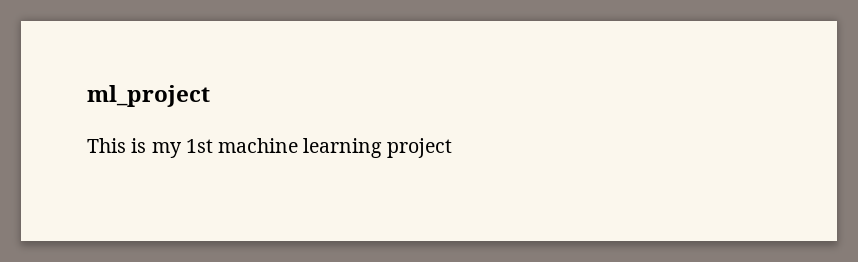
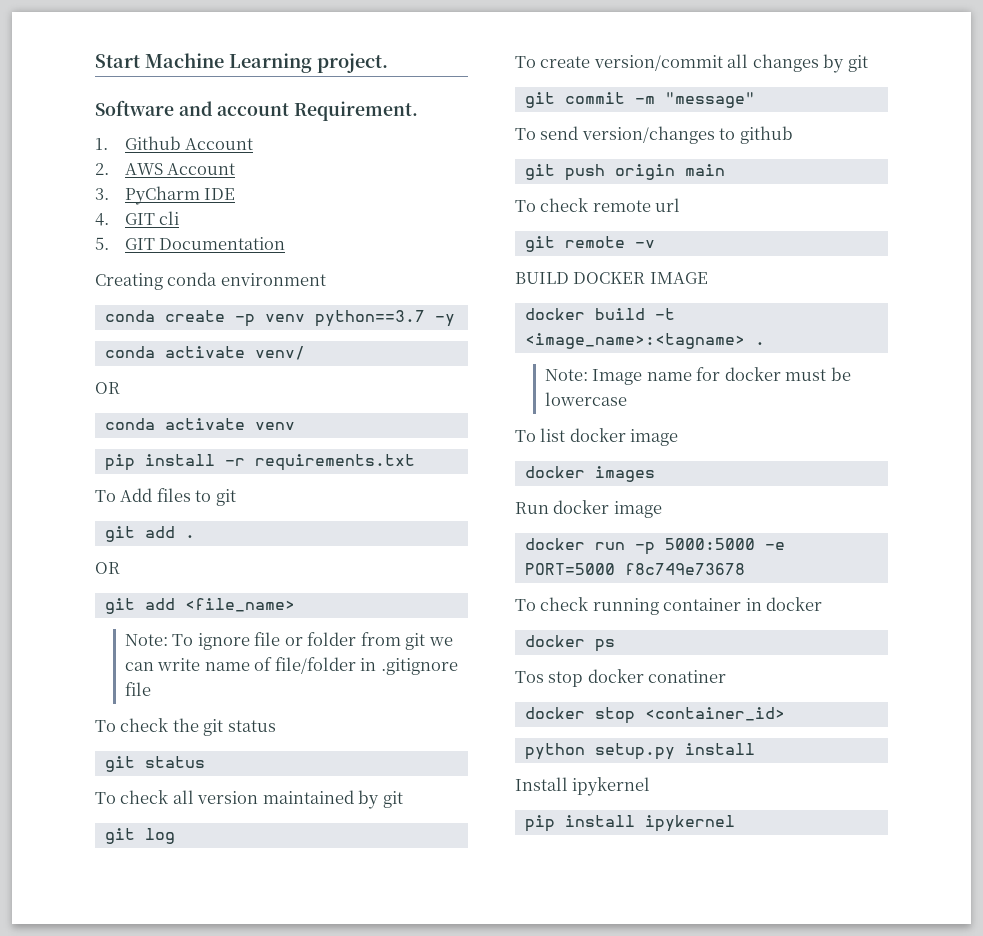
[87,85,210,107] [87,138,452,158] ml_project // This is my 1st machine learning project -> [95,53,388,73] [95,100,419,121] [95,136,254,150] [95,163,236,175] [95,186,236,205] [95,211,180,226] [95,237,286,250] [95,272,326,290] [104,310,455,327] [104,346,305,360] [95,382,120,394] [104,418,295,430] [104,454,415,471] [95,488,236,506] [104,526,195,542] [95,562,120,574] [104,598,295,614] [125,632,453,650] [125,657,458,675] [125,682,152,696] [95,718,276,736] [104,756,205,772] [95,790,403,809] [104,828,175,844] [515,54,868,73] [524,92,755,108] [515,126,793,144] [524,164,725,181] [515,198,681,212] [524,236,655,252] [515,272,708,284] [524,308,675,320] [524,333,765,349] [545,367,851,385] [545,392,628,406] [515,428,679,446] [524,466,655,482] [515,500,662,518] [524,538,785,555] [524,563,745,575] [515,597,823,615] [524,635,615,652] [515,669,727,687] [524,707,785,724] [524,743,755,760] [515,777,651,796] [524,815,735,832] Start Machine Learning project. // Software and account Requirement. // 1. Github Account // 2. AWS Account // 3. PyCharm IDE // 4. GIT cli // 5. GIT Documentation // Creating conda environment // conda create -p venv python==3.7 -y // conda activate venv/ // OR // conda activate venv // pip install -r requirements.txt // To Add files to git // git add . // OR // git add <file_name> // Note: To ignore file or folder from git we can write name of file/folder in .gitignore file // To check the git status // git status // To check all version maintained by git // git log // To create version/commit all changes by git // git commit -m "message" // To send version/changes to github // git push origin main // To check remote url // git remote -v // BUILD DOCKER IMAGE // docker build -t <image_name>:<tagname> . // Note: Image name for docker must be lowercase // To list docker image // docker images // Run docker image // docker run -p 5000:5000 -e PORT=5000 f8c749e73678 // To check running container in docker // docker ps // Tos stop docker conatiner // docker stop <container_id> // python setup.py install // Install ipykernel // pip install ipykernel

